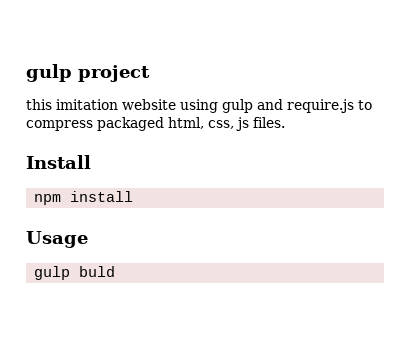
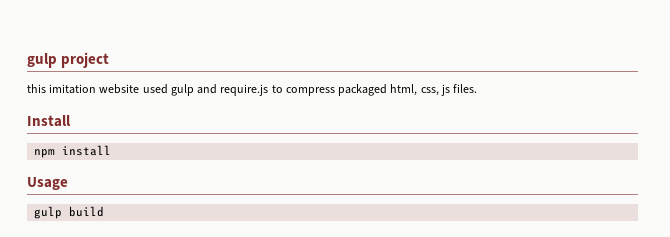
[180,99,218,113] using -> [142,84,168,94] used
[79,266,116,277] buld -> [69,206,105,217] build

